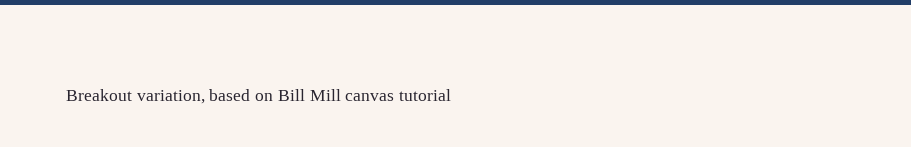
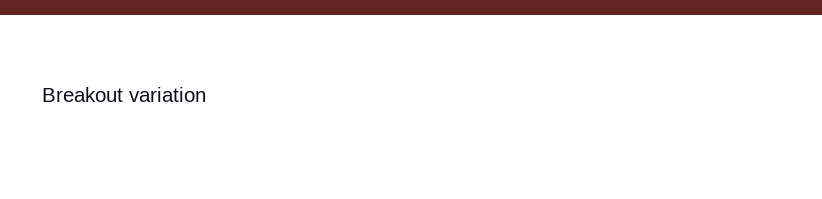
[136,89,452,104] variation, based on Bill Mill canvas tutorial -> [129,87,206,102] variation

